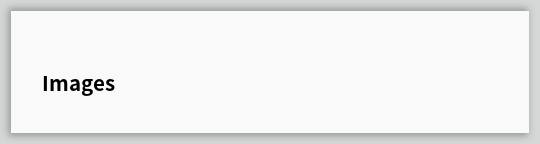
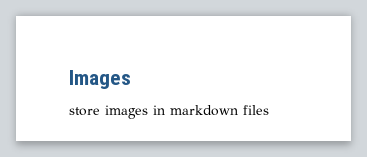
(115, 86) none -> [69,105,269,119] // store images in markdown files

